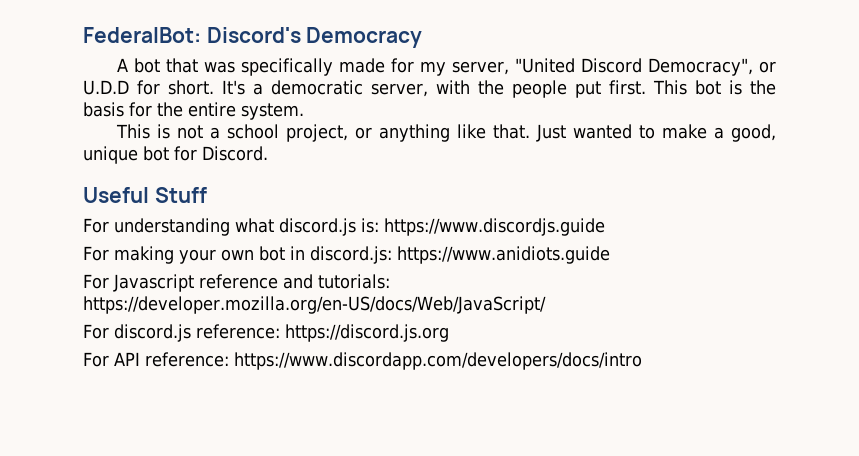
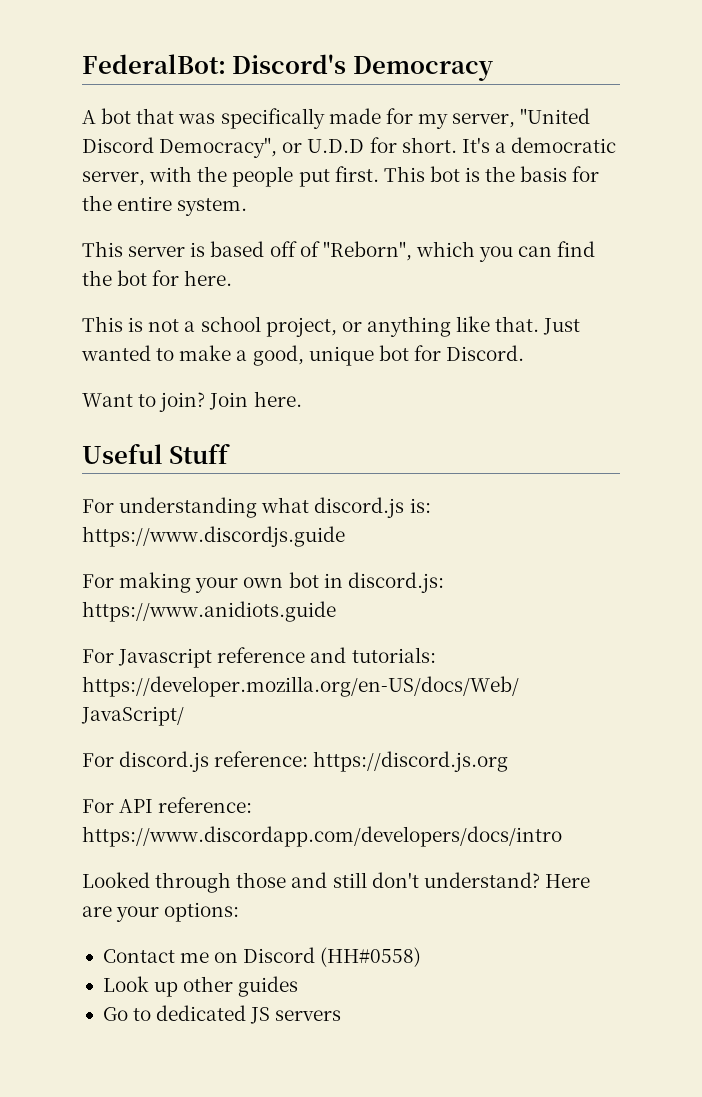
(304, 111) none -> [82,241,596,262] [82,270,233,286] // This server is based off of "Reborn", which you can find the bot for here.
(268, 153) none -> [82,391,302,412] // Want to join? Join here.
(642, 361) none -> [82,872,590,893] [82,902,240,922] [102,947,422,967] [102,976,299,997] [102,1005,342,1024] // Looked through those and still don't understand? Here are your options: // Contact me on Discord (HH#0558) // Look up other guides // Go to dedicated JS servers

